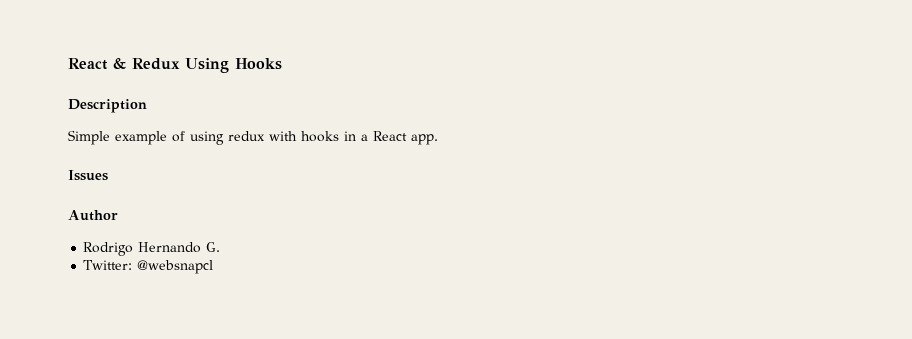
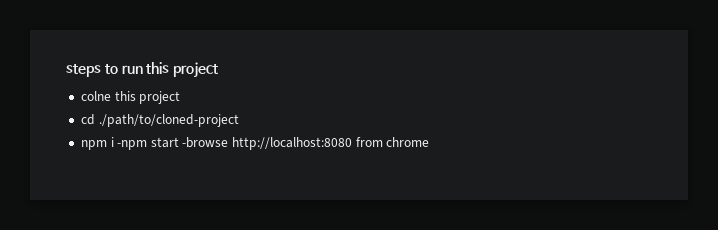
[68,58,282,73] [68,99,147,113] [68,130,438,145] [68,170,108,181] [68,210,118,221] [83,242,221,256] [83,260,214,274] React & Redux Using Hooks // Description // Simple example of using redux with hooks in a React app. // Issues // Author // Rodrigo Hernando G. // Twitter: @websnapcl -> [66,62,219,78] [80,91,181,104] [80,114,239,127] [80,137,430,150] steps to run this project // colne this project // cd ./path/to/cloned-project // npm i -npm start -browse http://localhost:8080 from chrome

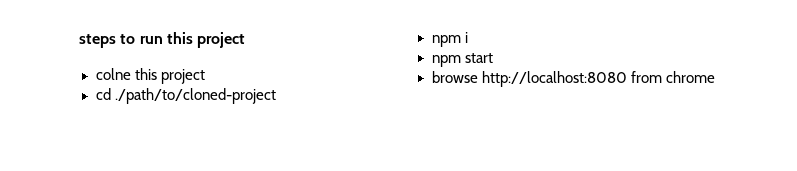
[117,140,148,150] -npm -> [431,55,461,67] // npm
[182,137,229,148] -browse -> [431,71,478,83] // browse

